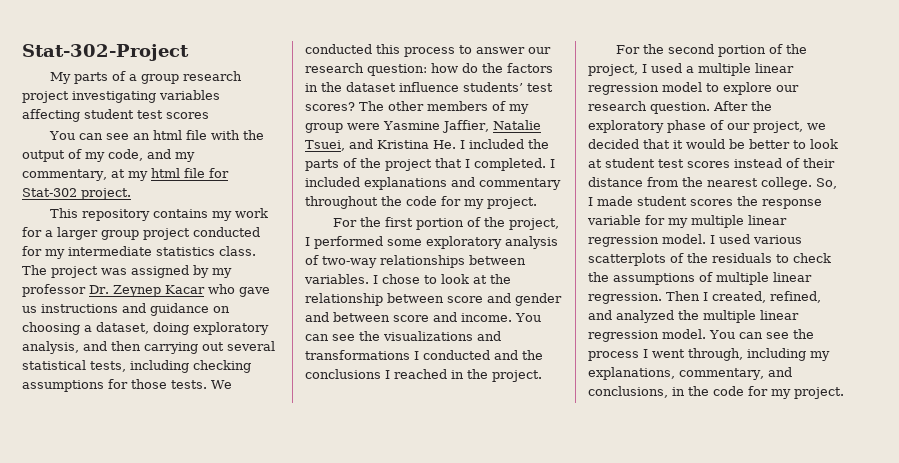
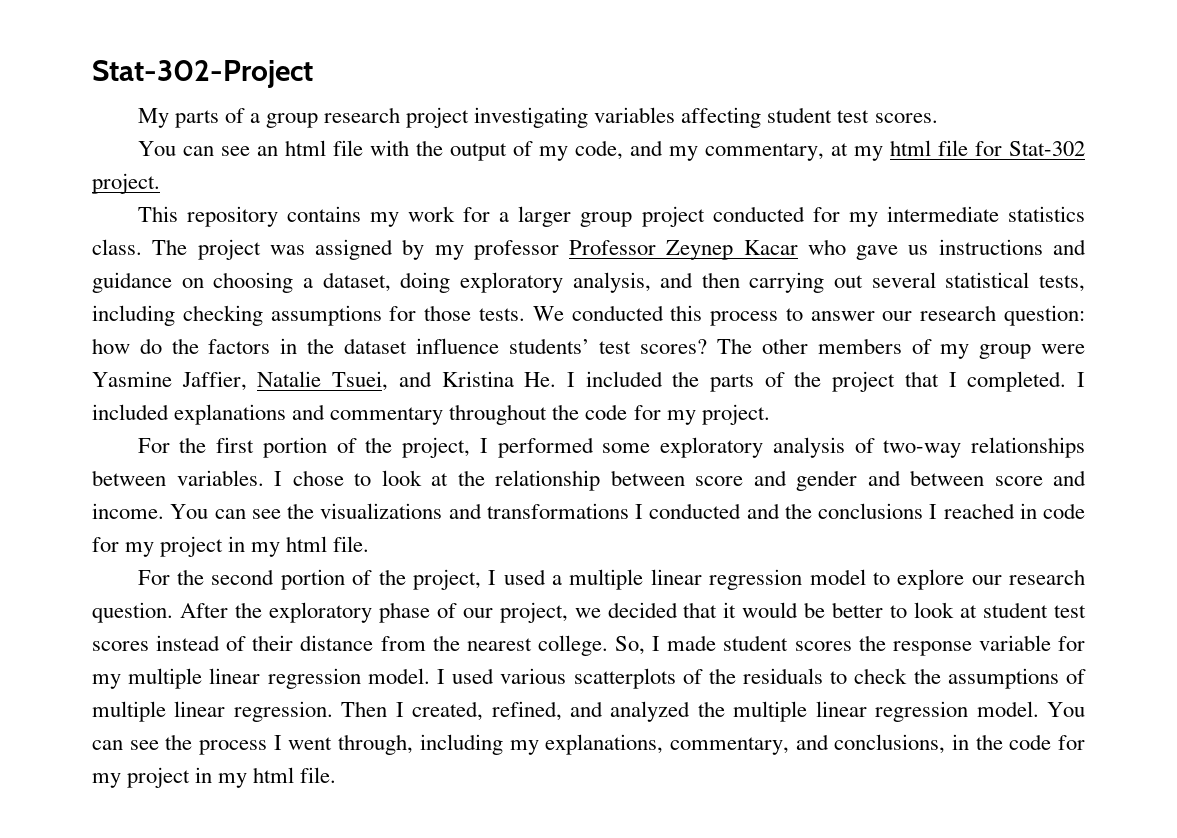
[166,112,209,119] scores -> [874,113,938,123] scores.
[89,285,109,294] Dr. -> [569,240,657,255] Professor
[467,369,542,382] the project. -> [1043,503,1085,519] [92,536,370,557] code for my project in my html file.
[794,387,844,399] project. -> [127,767,337,788] project in my html file.

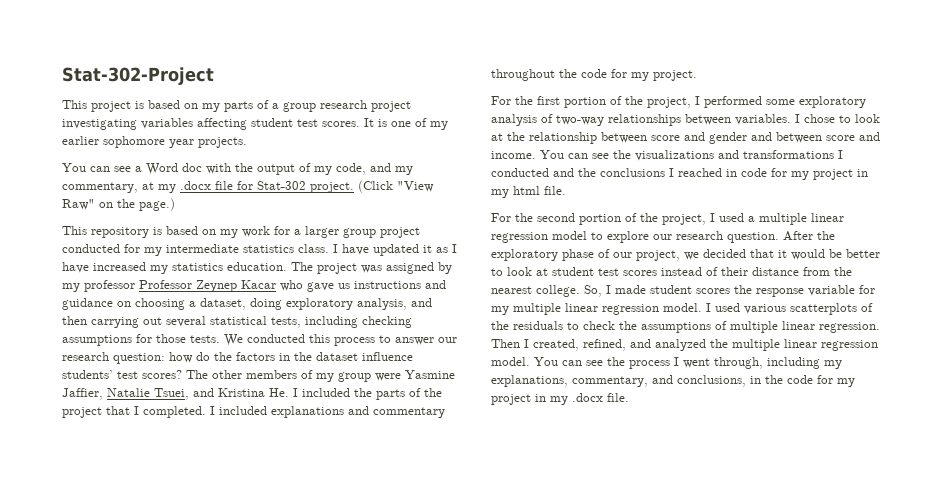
[137,108,169,128] My -> [62,100,220,112] This project is based on my
[137,140,363,156] // You can see an html file -> [364,118,448,130] [62,136,247,148] [62,163,202,175] It is one of my earlier sophomore year projects. // You can see a Word doc
[889,140,931,156] html -> [180,181,211,190] .docx
(160, 183) none -> [358,180,434,193] [62,198,175,211] (Click "View Raw" on the page.)
[286,206,361,222] contains -> [153,226,216,235] is based on
(142, 247) none -> [333,244,457,256] [62,262,287,274] I have updated it as I have increased my statistics education.
[253,767,295,783] html -> [572,393,603,402] .docx

